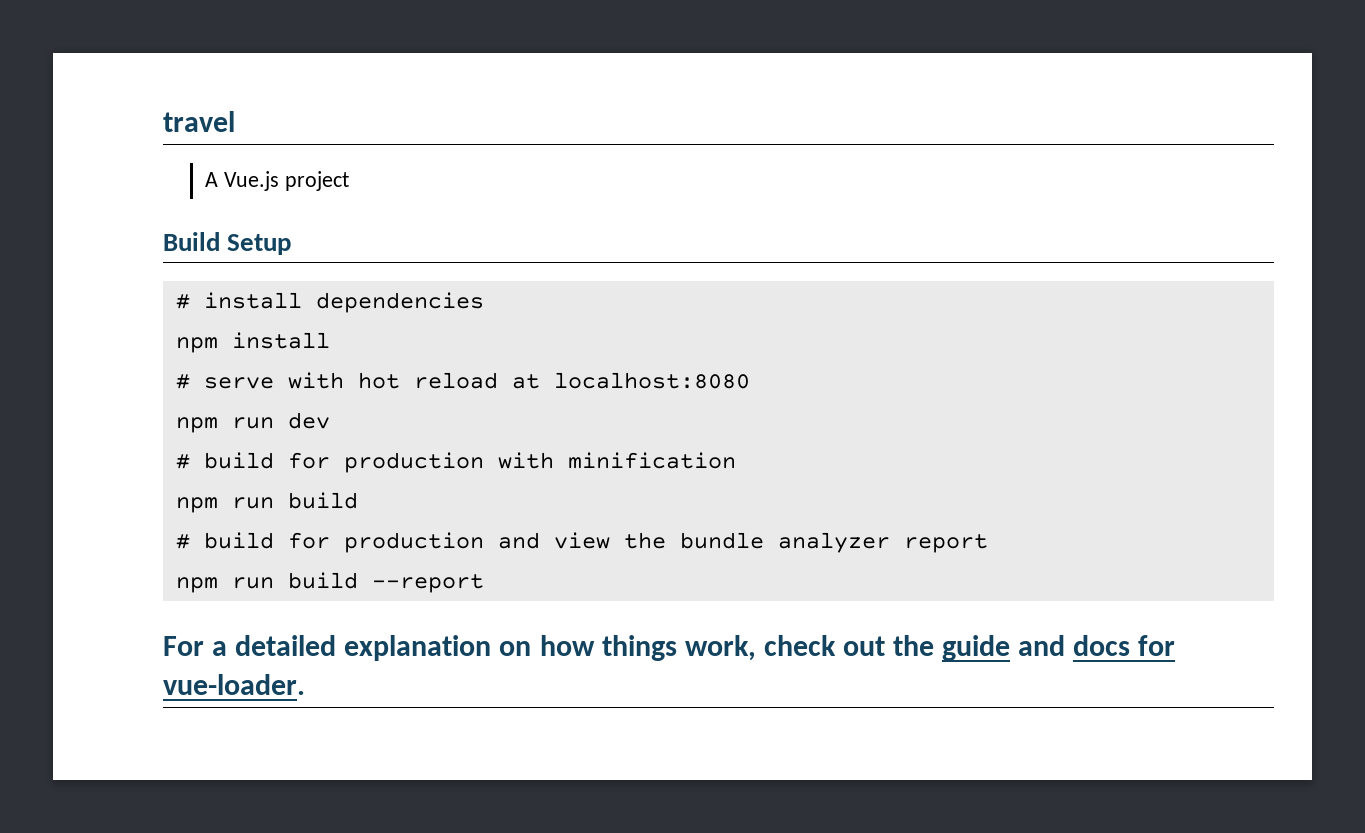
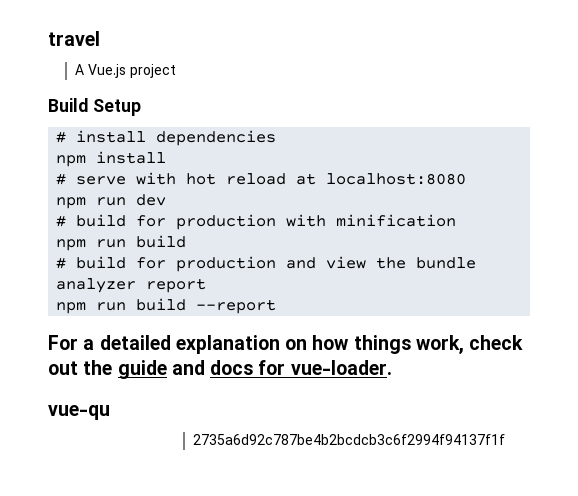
(305, 684) none -> [48,405,110,420] [192,434,505,445] // vue-qu // 2735a6d92c787be4b2bcdcb3c6f2994f94137f1f

